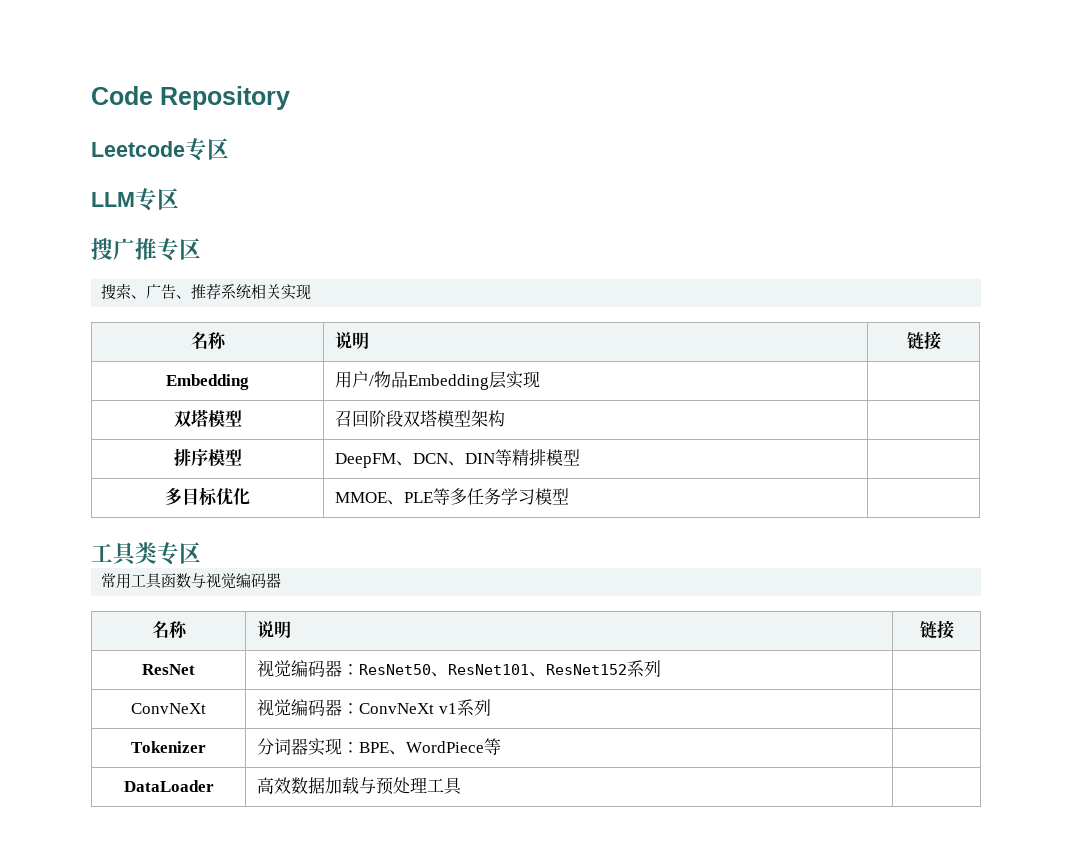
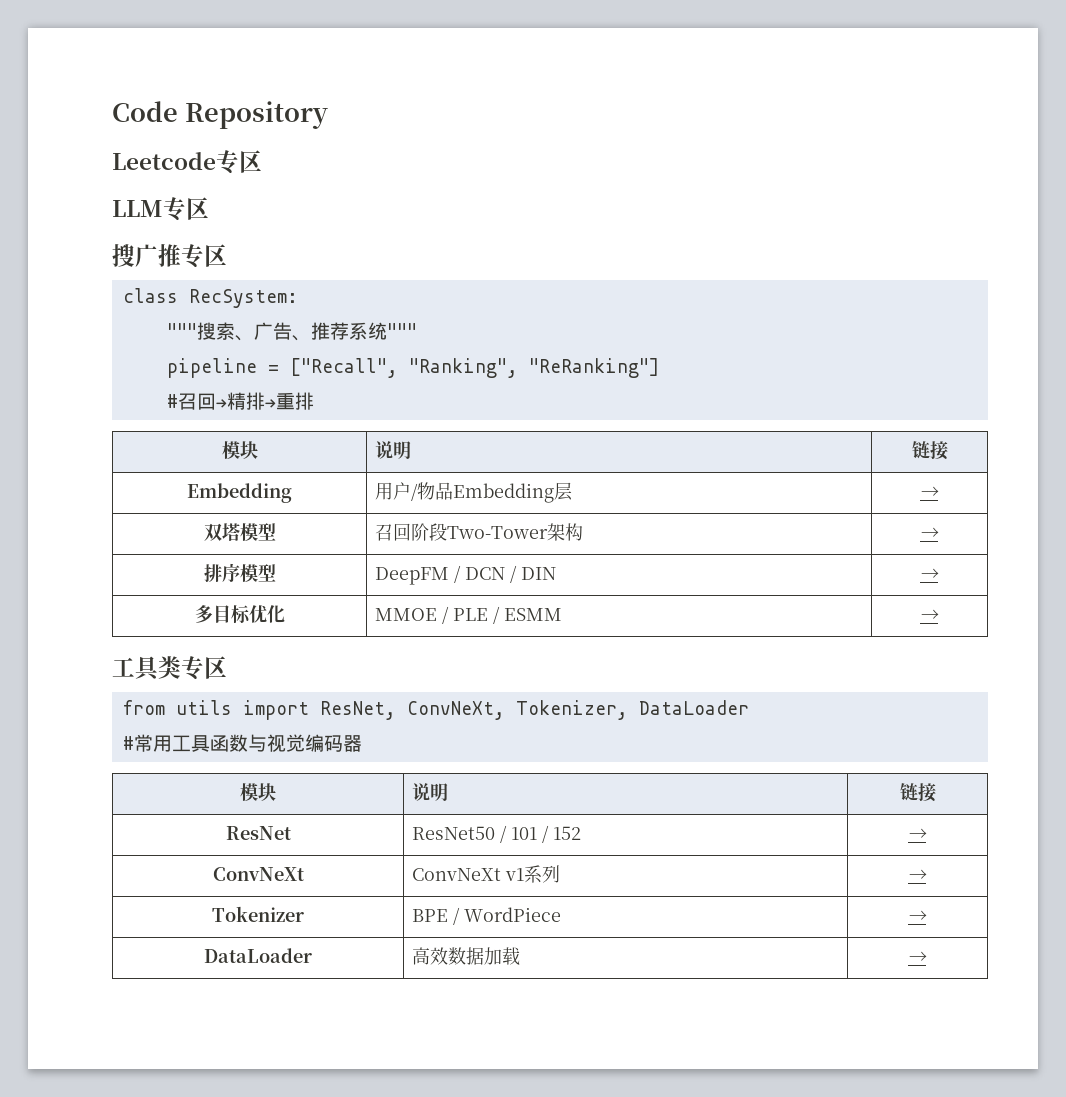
(201, 249) none -> [122,288,298,308] [166,323,197,338] class RecSystem: // """
[251,284,312,300] [190,332,227,349] 相关实现 // 名称 -> [386,323,417,338] [166,358,659,378] [166,392,314,410] [221,441,258,459] """ // pipeline = ["Recall", "Ranking", "ReRanking"] // #召回→精排→重排 // 模块
[505,371,540,389] 实现 | -> [920,486,939,498] | →
[402,410,471,427] 双塔模型 -> [446,526,548,539] Two-Tower
(505, 418) none -> [920,527,939,539] →
[395,453,465,466] 、DCN、 -> [453,565,517,583] / DCN /
[494,449,580,466] 等精排模型 | -> [920,568,939,580] | →
[386,488,569,505] [91,542,201,566] 、PLE等多任务学习模型 | // 工具类专区 // -> [441,606,562,624] [920,609,939,621] [112,656,227,681] [122,700,749,720] [122,736,134,750] / PLE / ESMM | → // 工具类专区 // from utils import ResNet, ConvNeXt, Tokenizer, DataLoader // #
[151,621,188,638] 名称 -> [240,783,276,801] 模块
[256,660,661,677] [131,703,206,714] [256,699,359,716] 视觉编码器：ResNet50、ResNet101、ResNet152系列 | // ConvNeXt | 视觉编码器： -> [411,825,581,843] [908,828,927,840] [212,867,304,881] ResNet50 / 101 / 152 | → // ConvNeXt |
(491, 707) none -> [908,869,927,881] →
[256,738,406,756] 分词器实现：BPE、 -> [411,907,460,925] BPE /
[483,738,501,755] 等 | -> [908,910,927,922] | →
[358,777,462,795] 与预处理工具 | -> [908,951,927,963] | →

